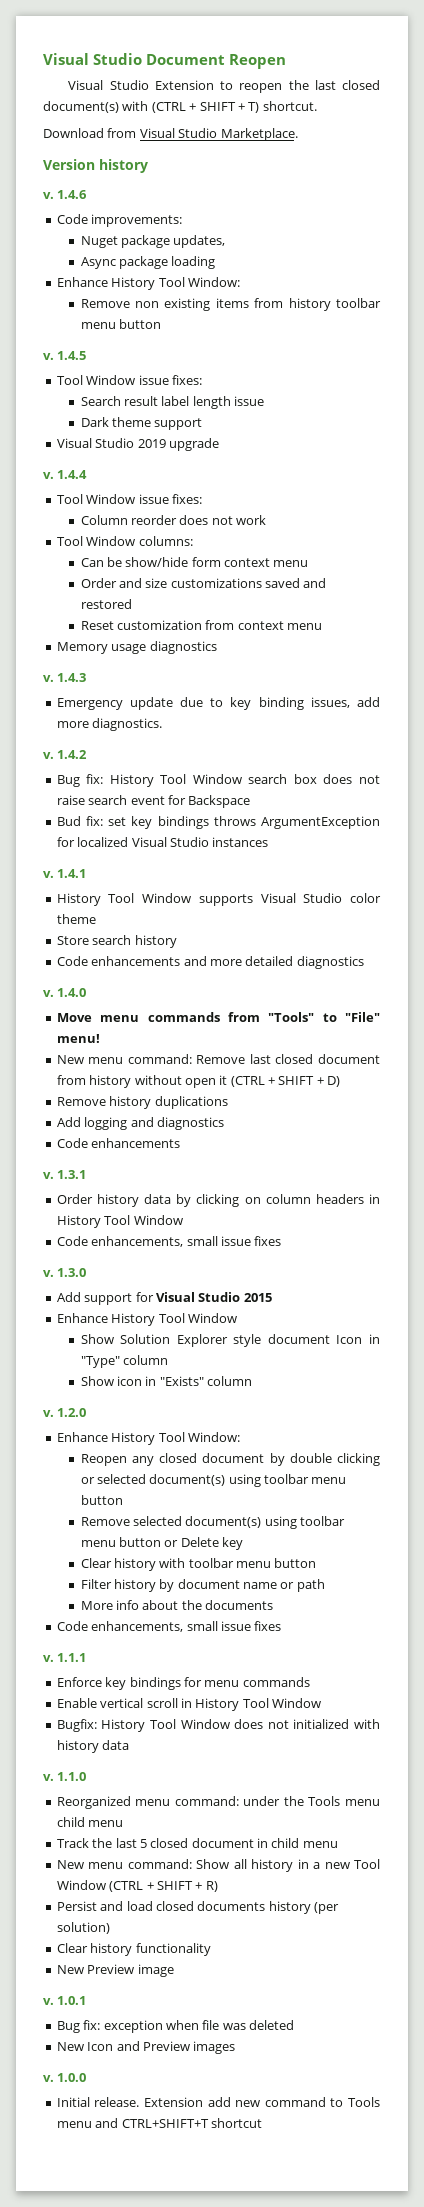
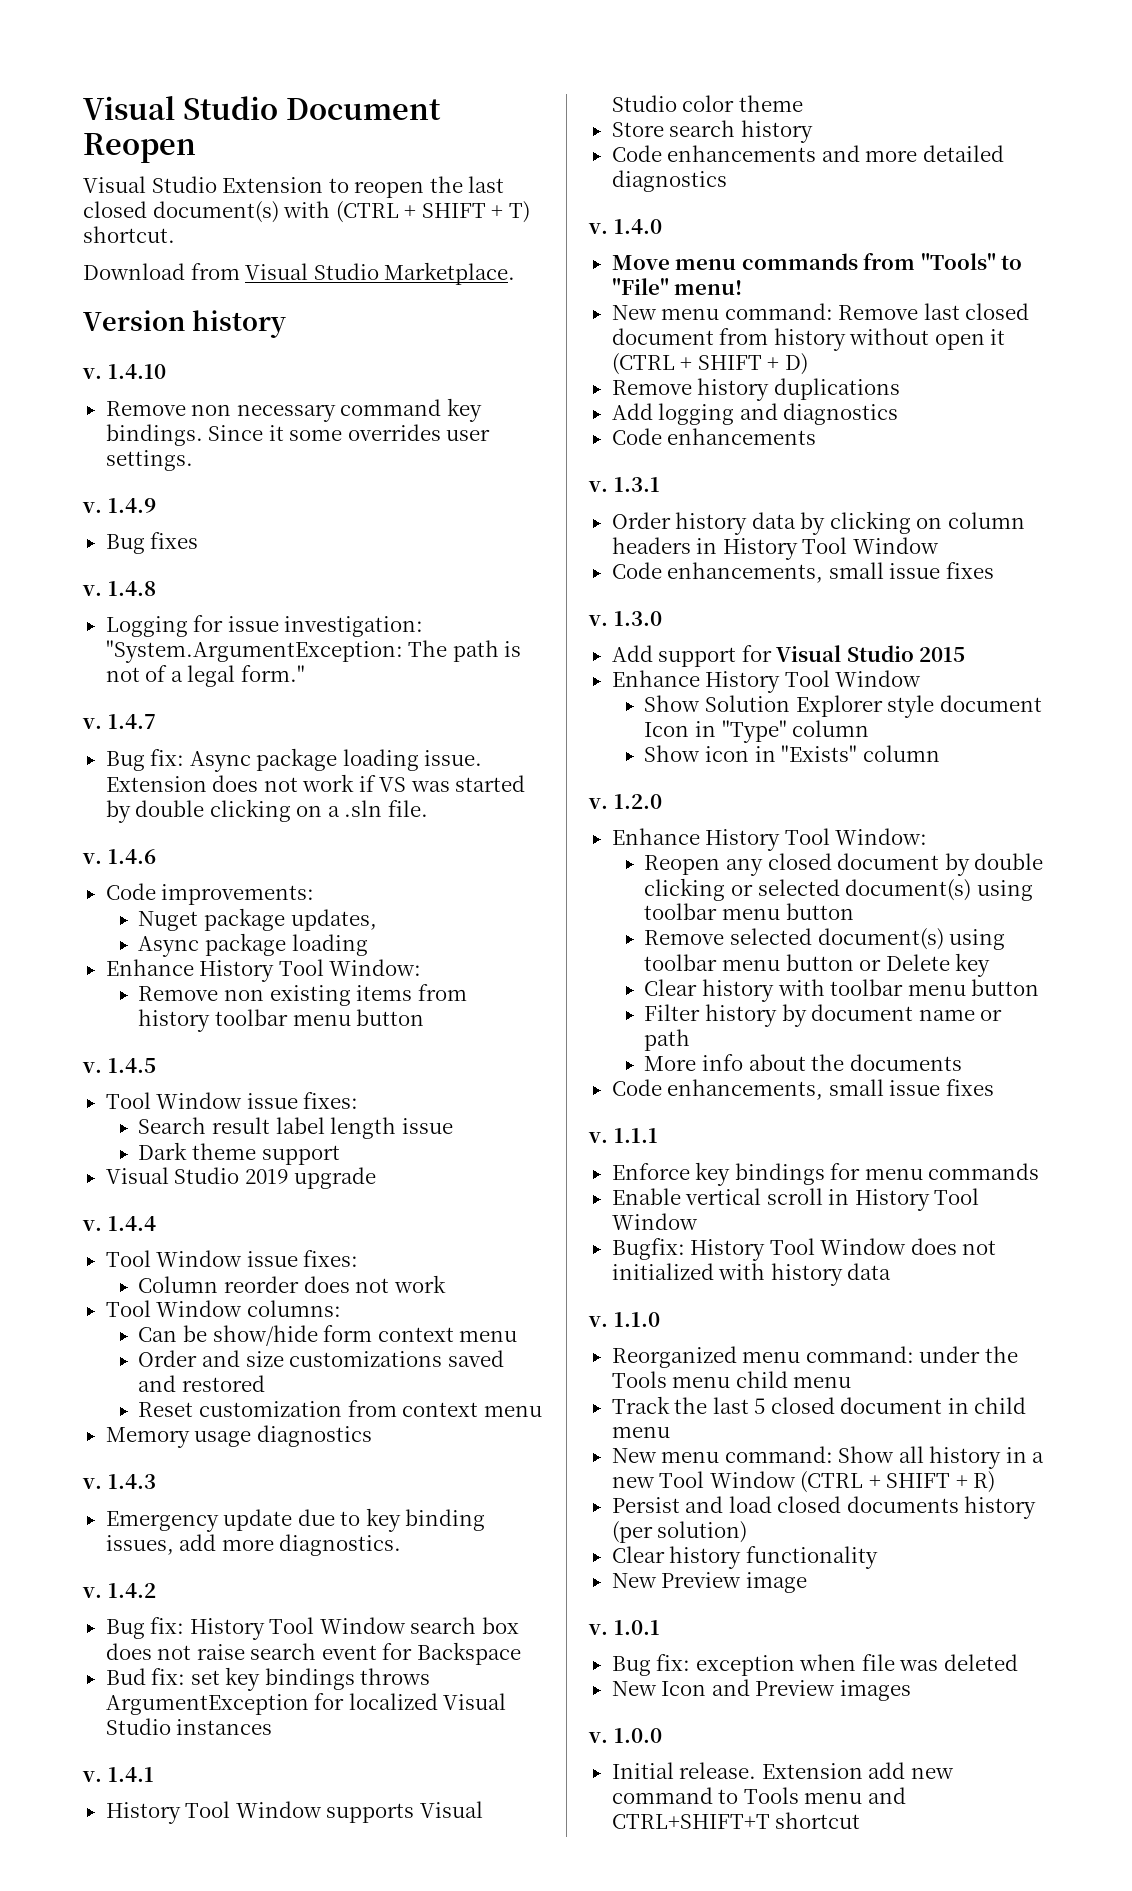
(148, 166) none -> [82,364,166,379] [105,398,482,422] [105,424,491,446] [105,450,193,471] [82,498,156,513] [105,532,199,554] [82,581,156,596] [105,615,424,637] [105,640,522,663] [105,665,305,687] [82,714,156,729] [105,748,483,772] [105,774,526,792] [105,799,428,823] // v. 1.4.10 // Remove non necessary command key bindings. Since it some overrides user settings. // v. 1.4.9 // Bug fixes // v. 1.4.8 // Logging for issue investigation: "System.ArgumentException: The path is not of a legal form." // v. 1.4.7 // Bug fix: Async package loading issue. Extension does not work if VS was started by double clicking on a .sln file.

